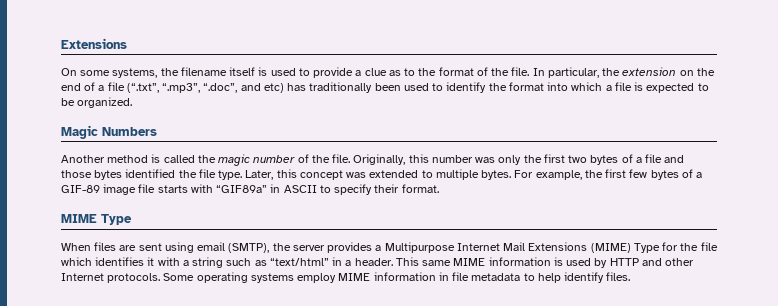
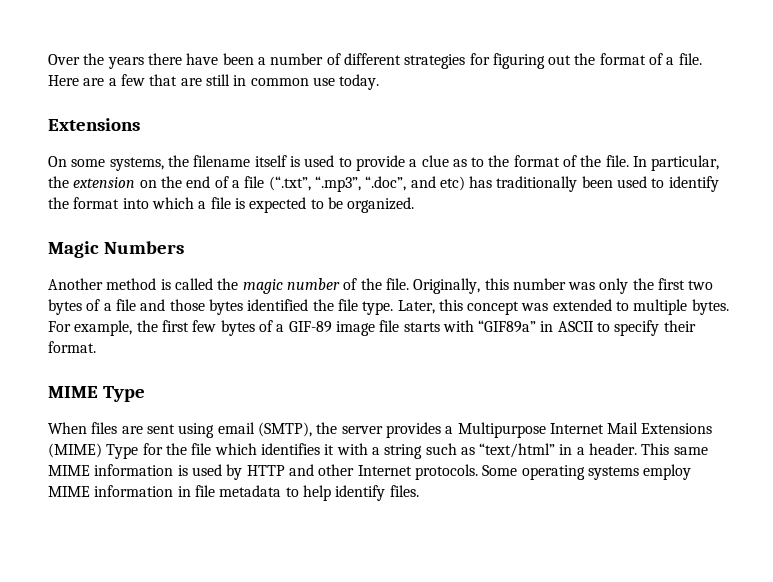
(61, 43) none -> [48,53,702,69] [48,74,380,90] Over the years there have been a number of different strategies for figuring out the format of a file. Here are a few that are still in common use today. //

